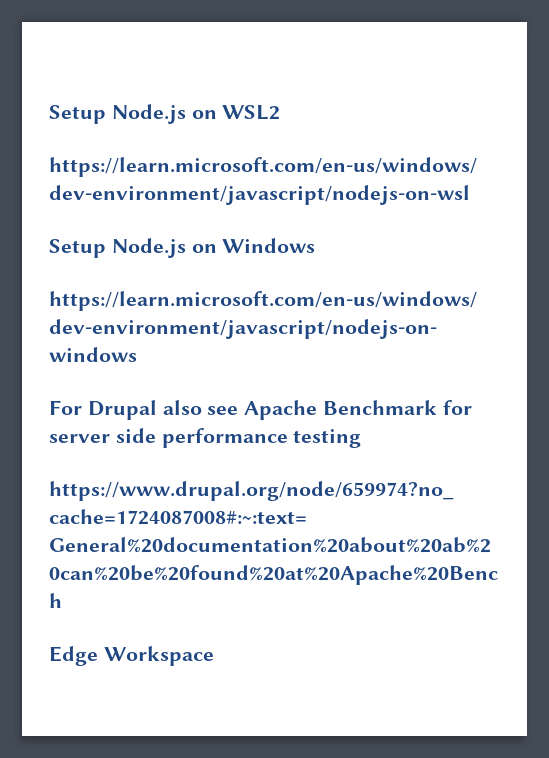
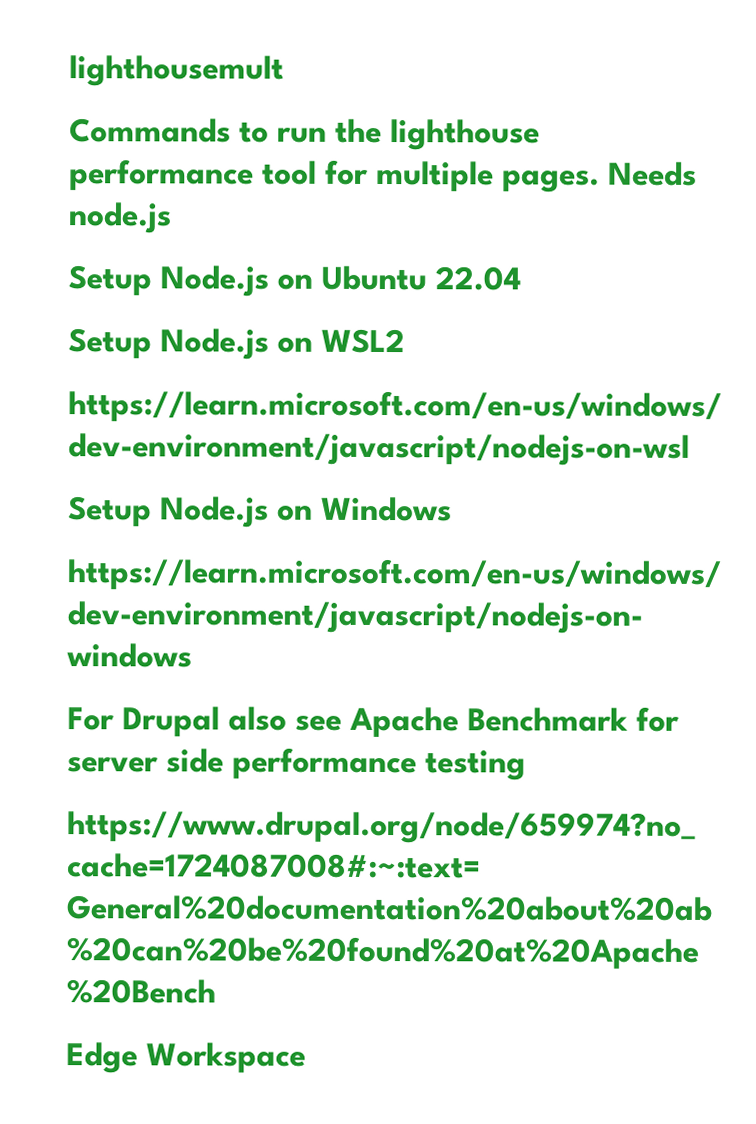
(49, 114) none -> [69,55,284,87] [69,118,540,151] [69,159,697,193] [68,202,172,234] [68,265,521,297] lighthousemult // Commands to run the lighthouse performance tool for multiple pages. Needs node.js // Setup Node.js on Ubuntu 22.04 //

